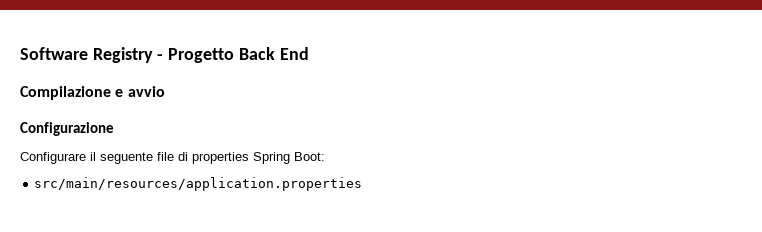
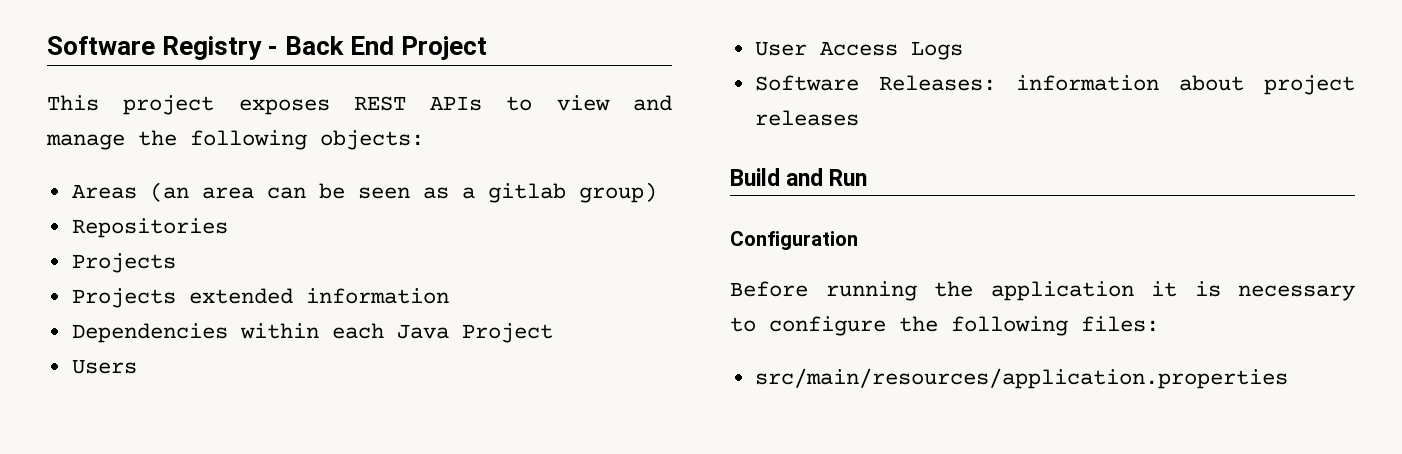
[168,48,235,63] Progetto -> (279, 50) none
[20,86,165,100] [20,122,114,136] [20,152,325,164] // Compilazione e avvio // Configurazione // Configurare il seguente file di properties Spring Boot: -> [401,36,488,60] [47,95,672,115] [46,130,424,150] [71,182,657,203] [71,218,228,238] [71,253,176,273] [71,288,449,308] [71,323,553,343] [71,359,137,374] [754,41,963,60] [754,75,1355,95] [754,110,859,126] [730,168,868,186] [730,231,858,250] [730,281,1355,301] [730,316,1159,336] Project // This project exposes REST APIs to view and manage the following objects: // Areas (an area can be seen as a gitlab group) // Repositories // Projects // Projects extended information // Dependencies within each Java Project // Users // User Access Logs // Software Releases: information about project releases // Build and Run // Configuration // Before running the application it is necessary to configure the following files:

